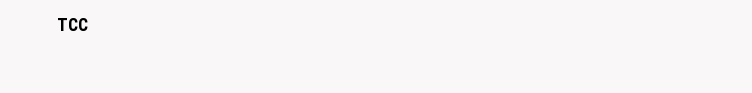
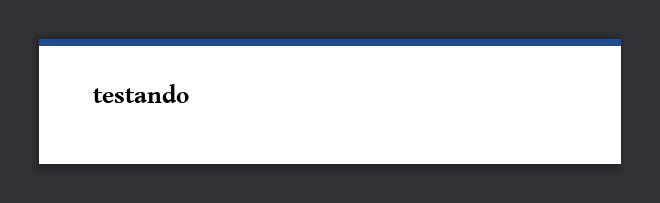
[57,18,88,31] TCC -> [93,84,189,103] testando

